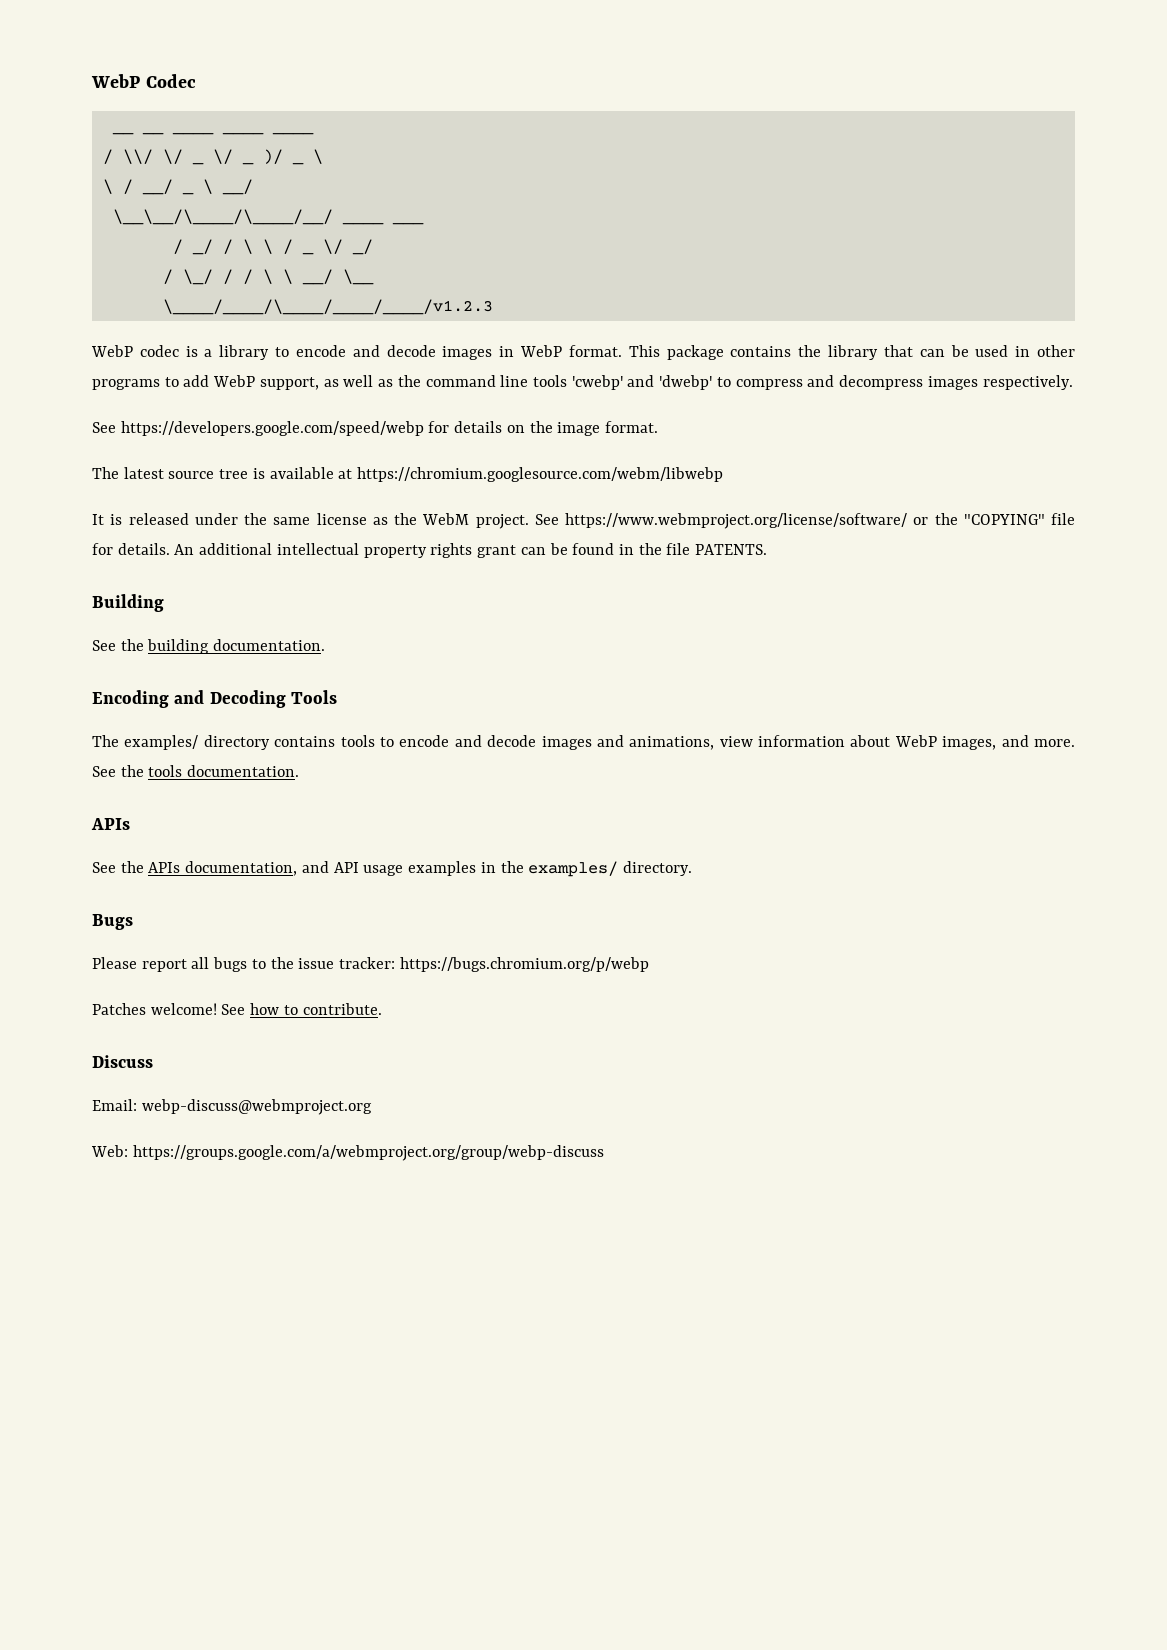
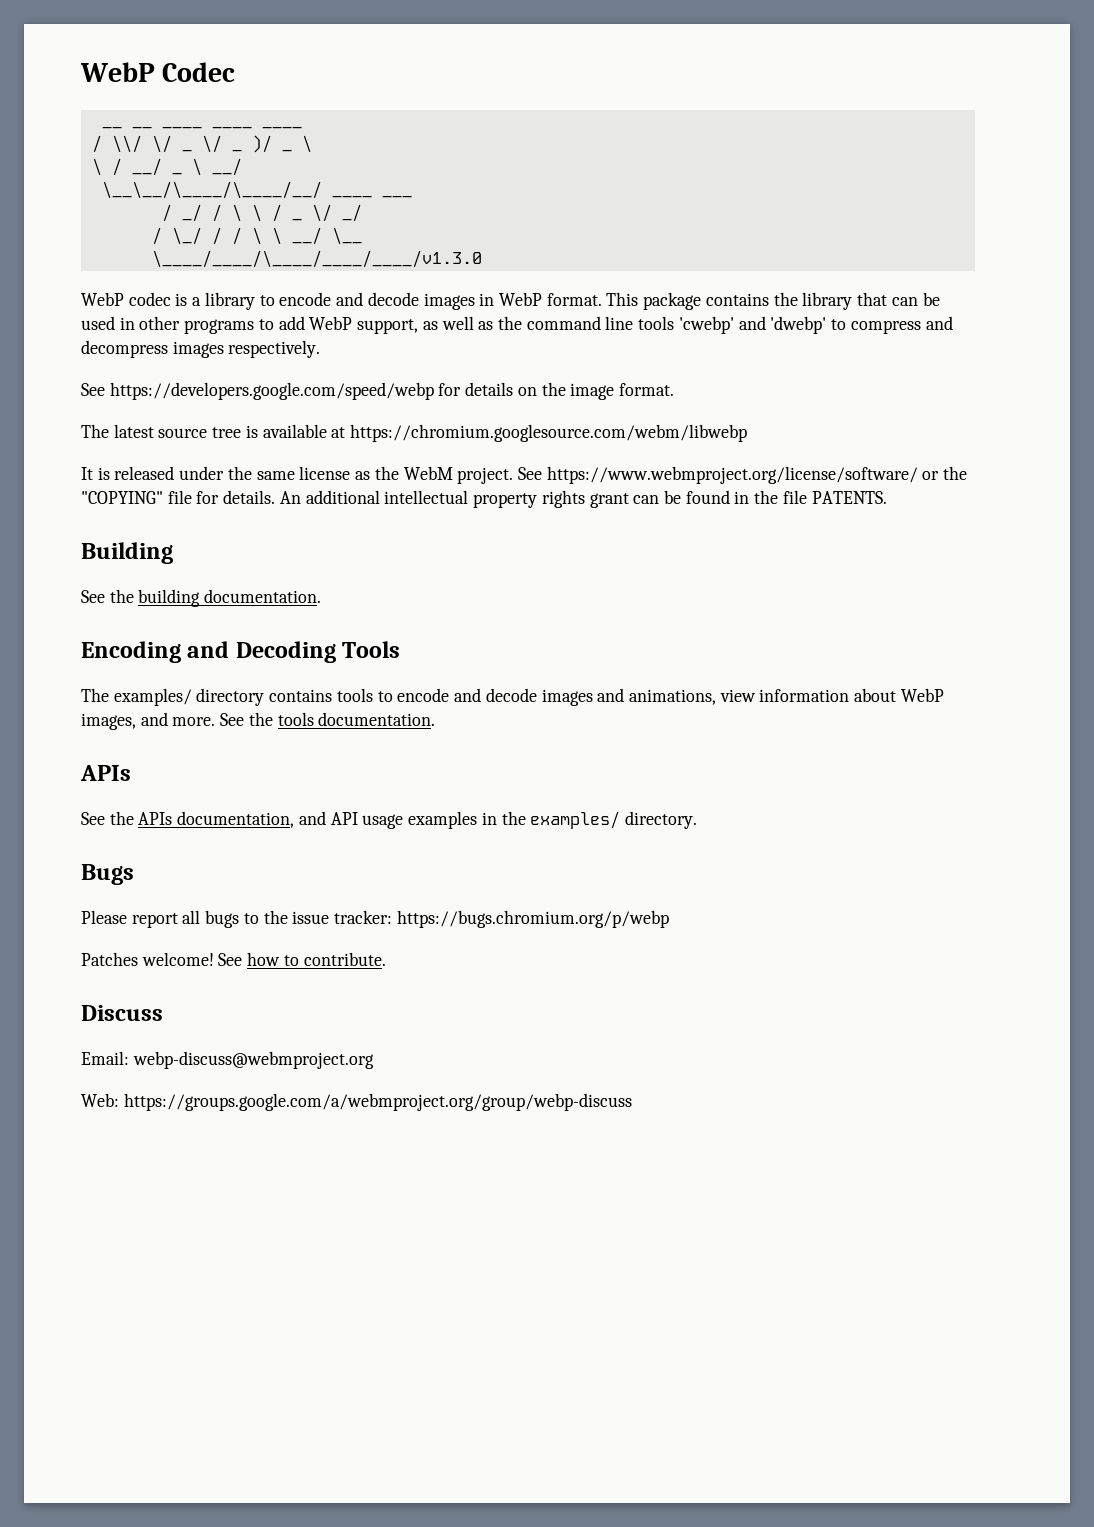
[162,299,493,315] \____/____/\____/____/____/v1.2.3 -> [151,250,482,268] \____/____/\____/____/____/v1.3.0

